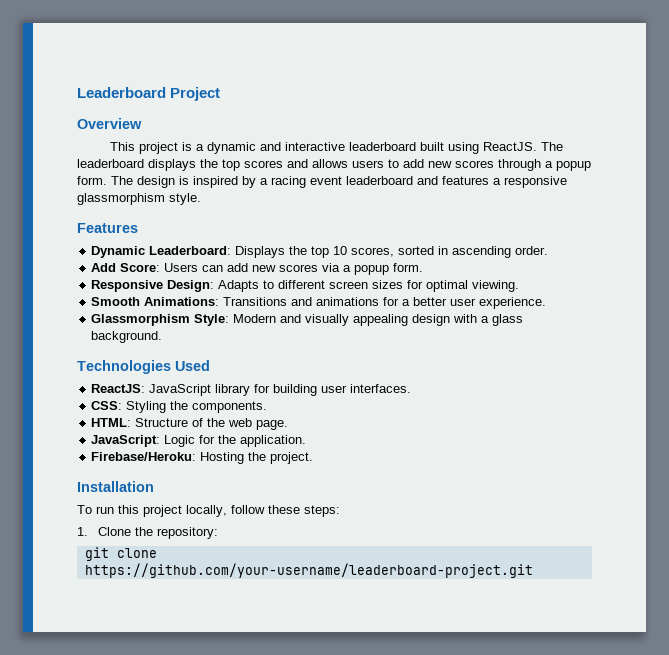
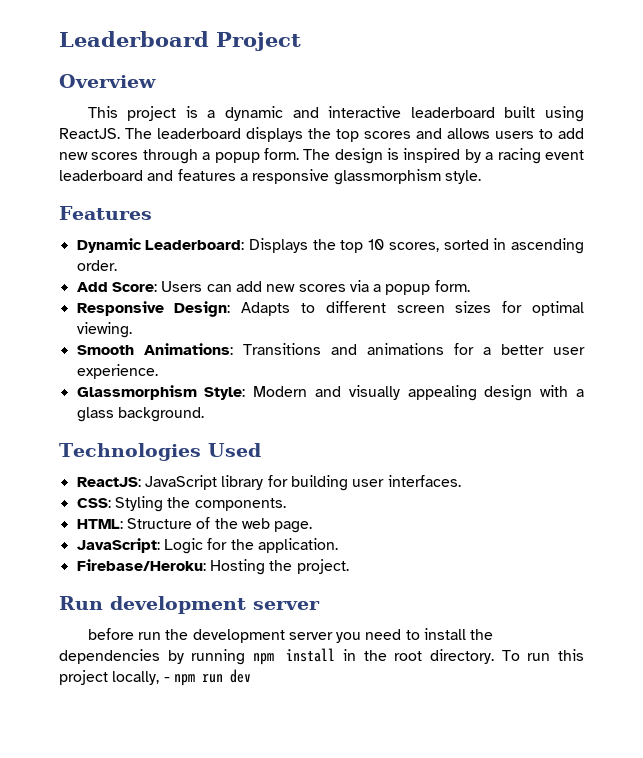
[77,481,154,492] Installation // -> [59,596,320,614] [87,628,494,643] [59,648,495,665] Run development server // before run the development server you need to install the dependencies by running npm install in the root directory.
[231,505,340,517] [77,527,219,539] [84,547,157,561] [84,563,533,578] follow these steps: // 1. Clone the repository: // git clone https://github.com/your-username/leaderboard-project.git -> [163,669,251,686] - npm run dev

